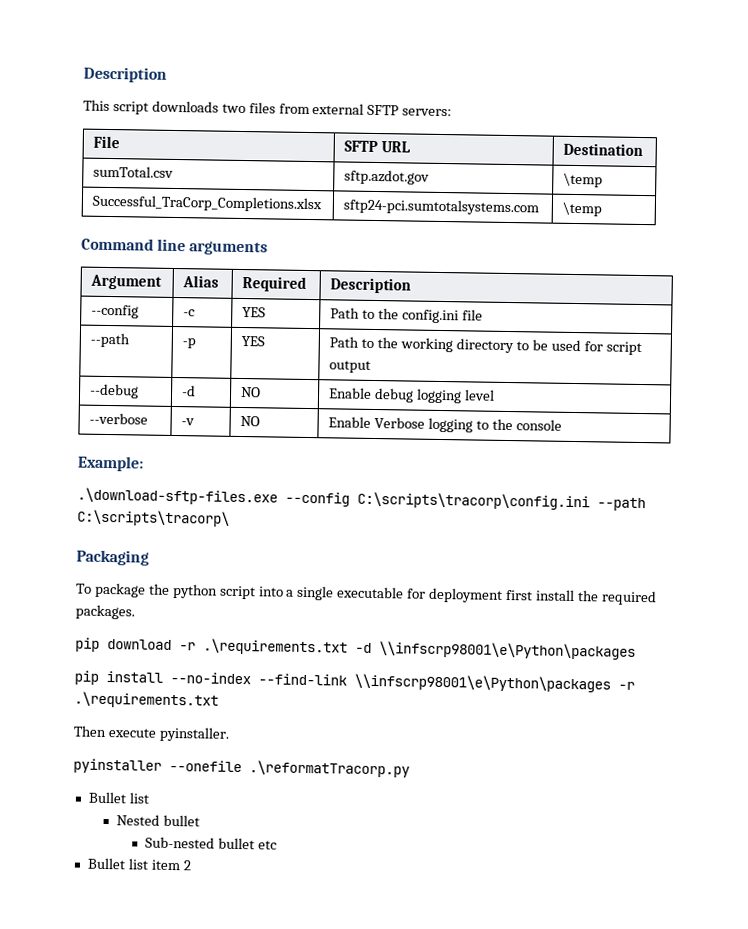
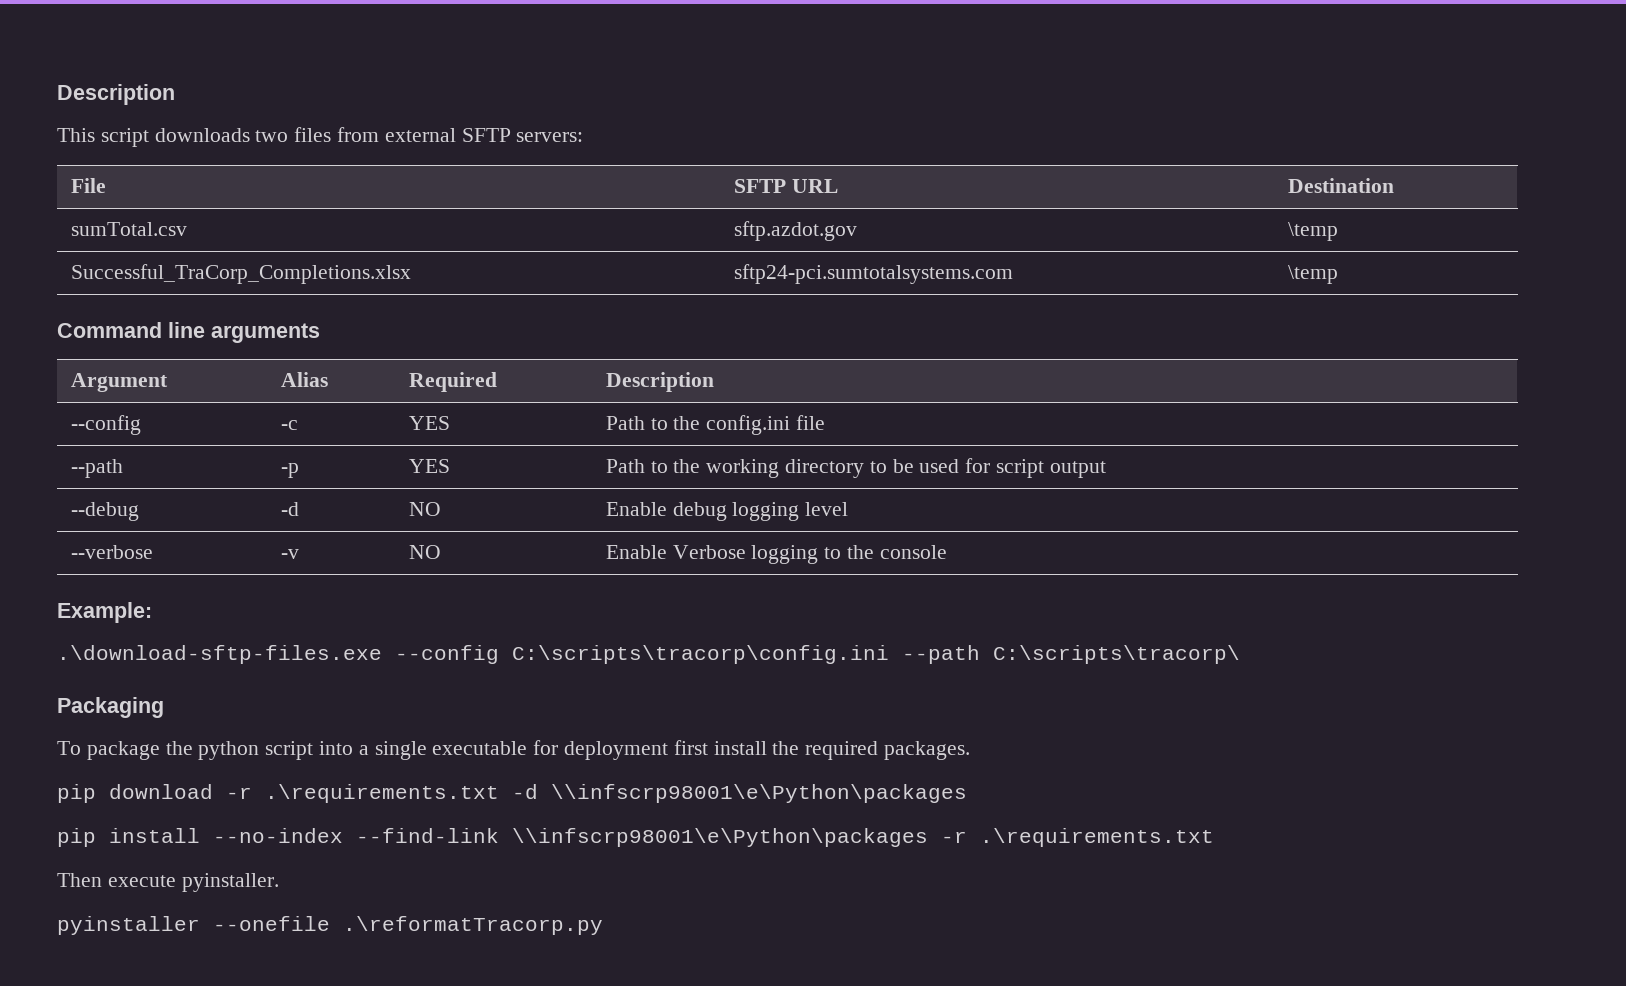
[87,791,150,804] [116,814,201,827] [144,836,277,850] [86,857,192,871] // Bullet list // Nested bullet // Sub-nested bullet etc // Bullet list item 2 -> (603, 925) none

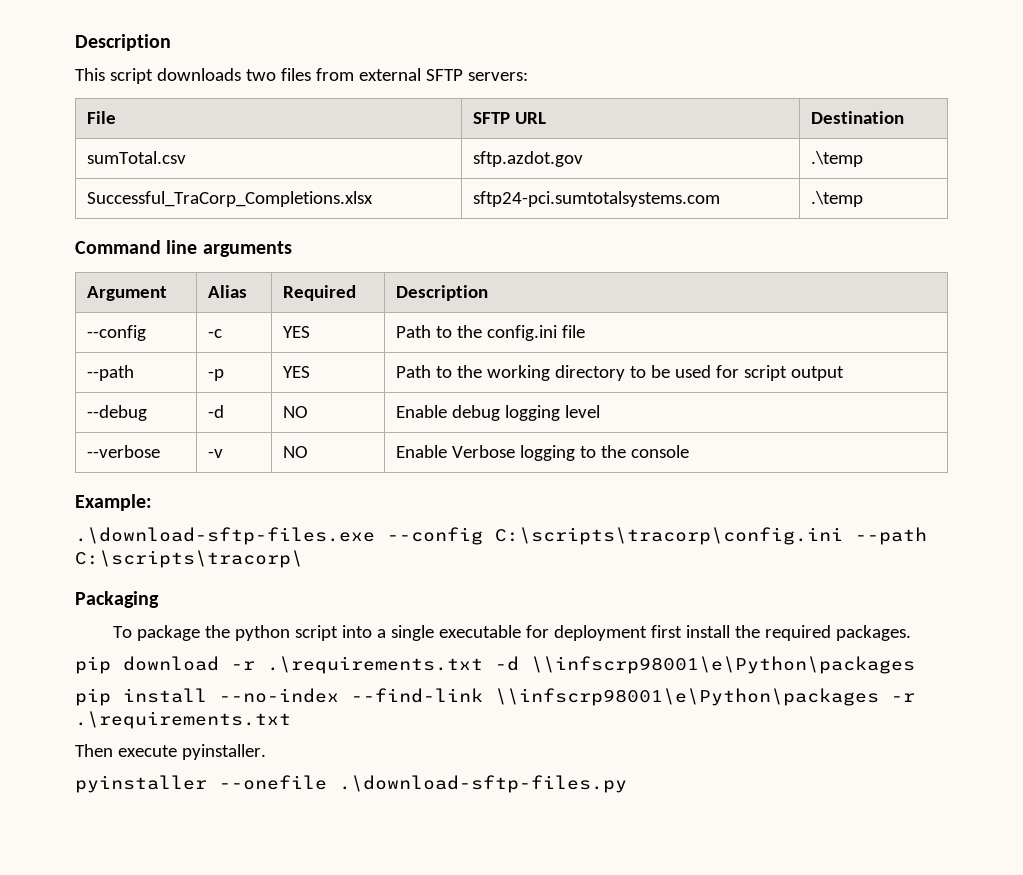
[1287,222,1338,241] \temp -> [811,151,864,167] .\temp
[1287,265,1338,284] \temp -> [811,191,864,207] .\temp
[343,916,603,935] .\reformatTracorp.py -> [339,775,627,793] .\download-sftp-files.py

